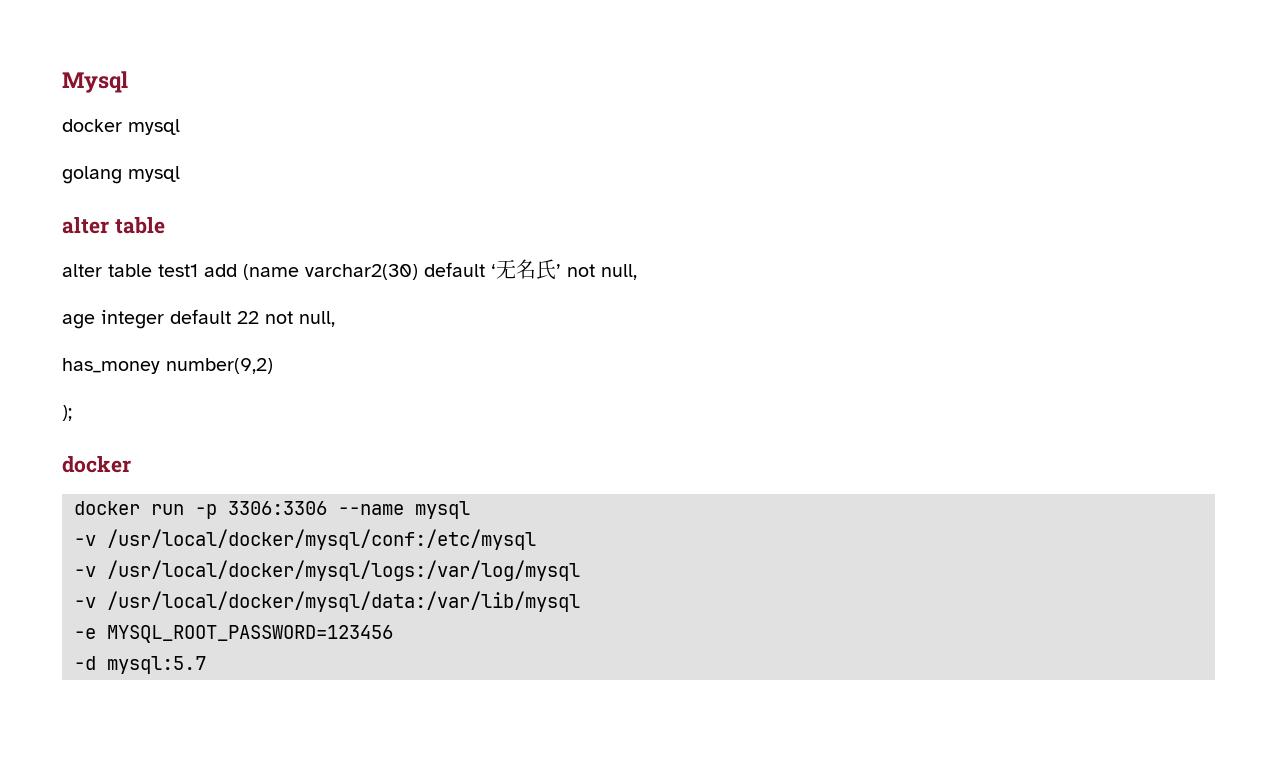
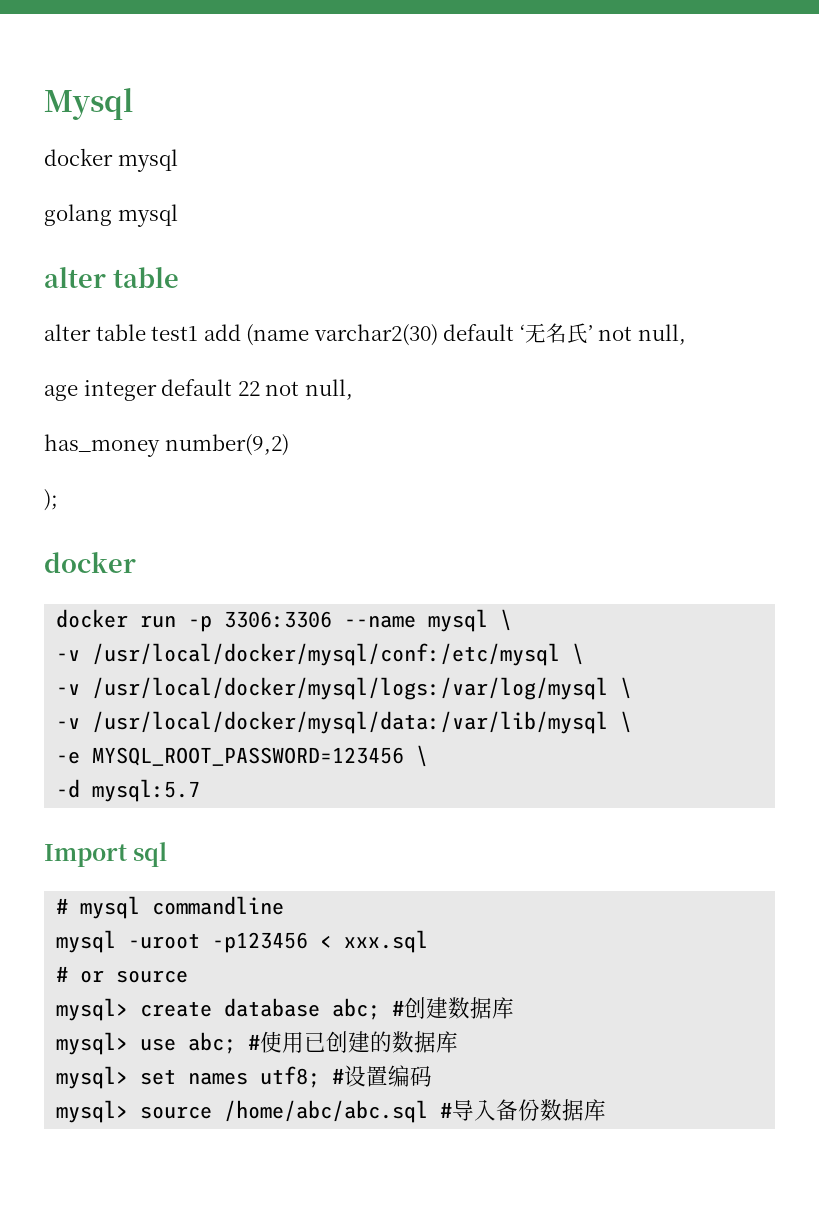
(470, 510) none -> [500,609,513,631] \
(536, 539) none -> [572,643,585,665] \
(580, 570) none -> [620,677,633,699] \
(580, 601) none -> [620,711,633,733] \
(393, 634) none -> [416,745,429,767] \
(206, 665) none -> [44,842,168,867] [56,896,285,919] [56,930,429,953] [56,966,189,983] [56,997,515,1021] [56,1031,459,1055] [56,1065,433,1089] [56,1099,607,1123] // Import sql // # mysql commandline // mysql -uroot -p123456 < xxx.sql // # or source // mysql> create database abc; #创建数据库 // mysql> use abc; #使用已创建的数据库 // mysql> set names utf8; #设置编码 // mysql> source /home/abc/abc.sql #导入备份数据库

